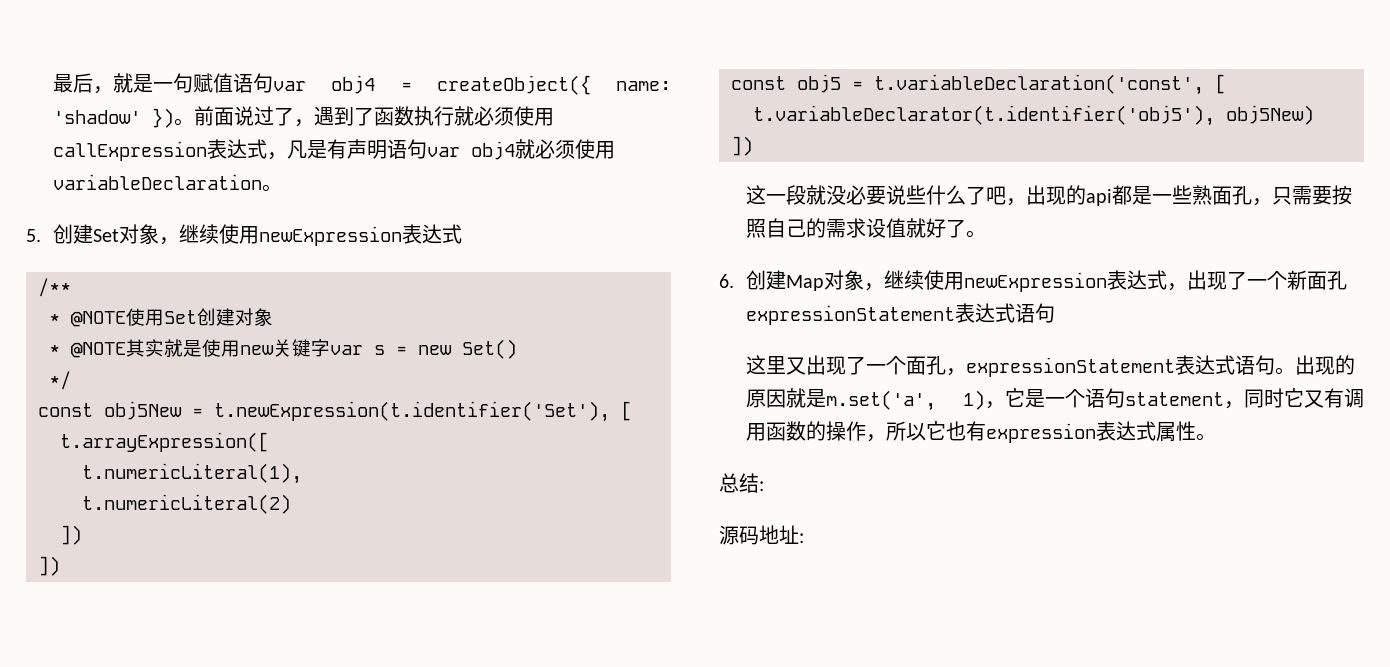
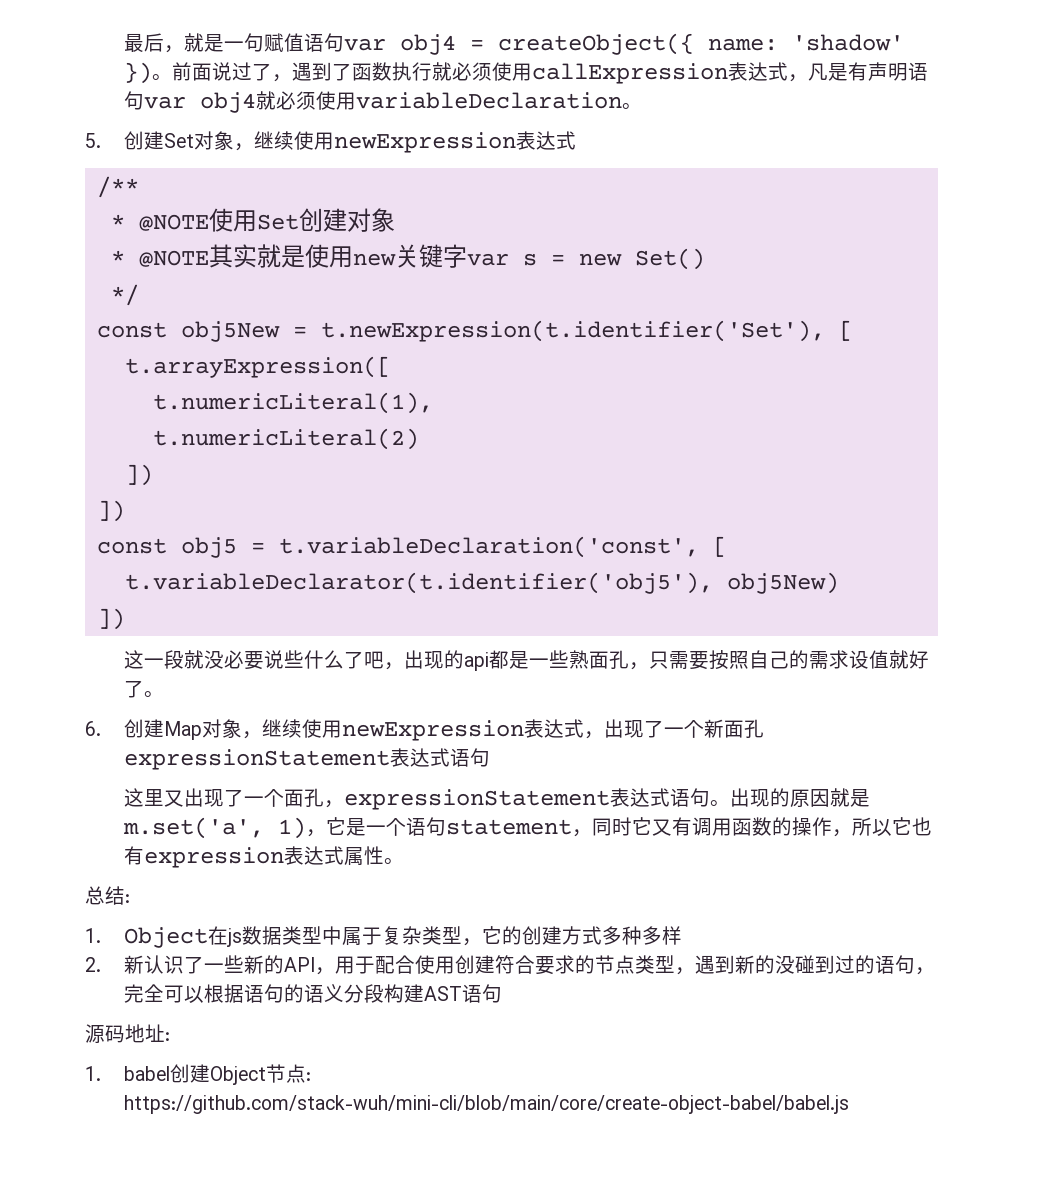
[719,525,804,545] 源码地址: -> [85,926,682,948] [85,955,935,975] [123,984,502,1003] [85,1024,170,1044] [85,1064,311,1085] [123,1095,849,1114] 1. Object在js数据类型中属于复杂类型，它的创建方式多种多样 // 2.新认识了一些新的API，用于配合使用创建符合要求的节点类型，遇到新的没碰到过的语句，完全可以根据语句的语义分段构建AST语句 // 源码地址: // 1. babel创建Object节点: https://github.com/stack-wuh/mini-cli/blob/main/core/create-object-babel/babel.js

